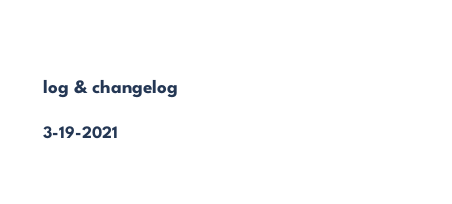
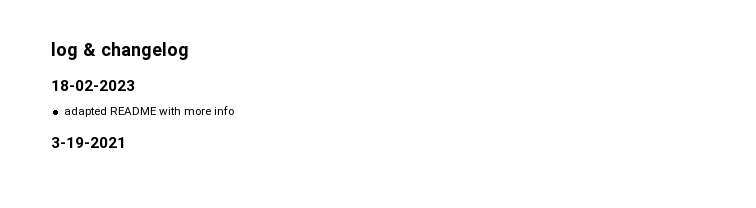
(179, 88) none -> [51,80,135,91] [63,106,235,117] // 18-02-2023 // adapted README with more info

